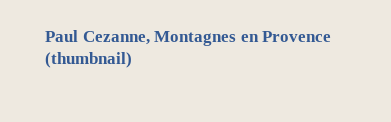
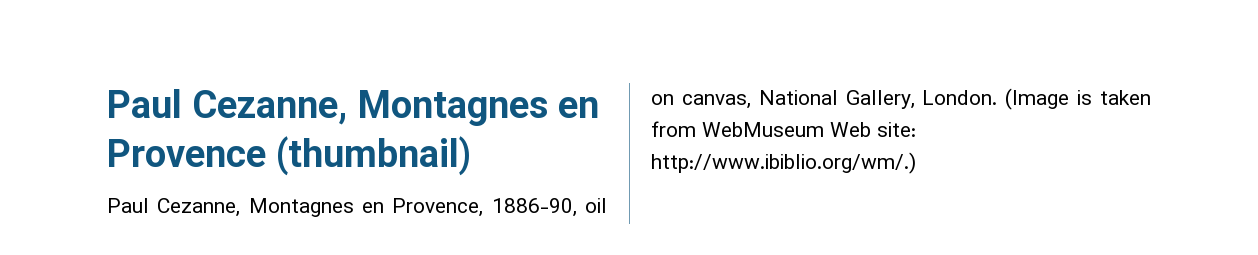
(132, 60) none -> [107,198,607,217] [651,88,1151,110] [651,121,916,137] [651,152,916,174] // Paul Cezanne, Montagnes en Provence, 1886-90, oil on canvas, National Gallery, London. (Image is taken from WebMuseum Web site: http://www.ibiblio.org/wm/.)

